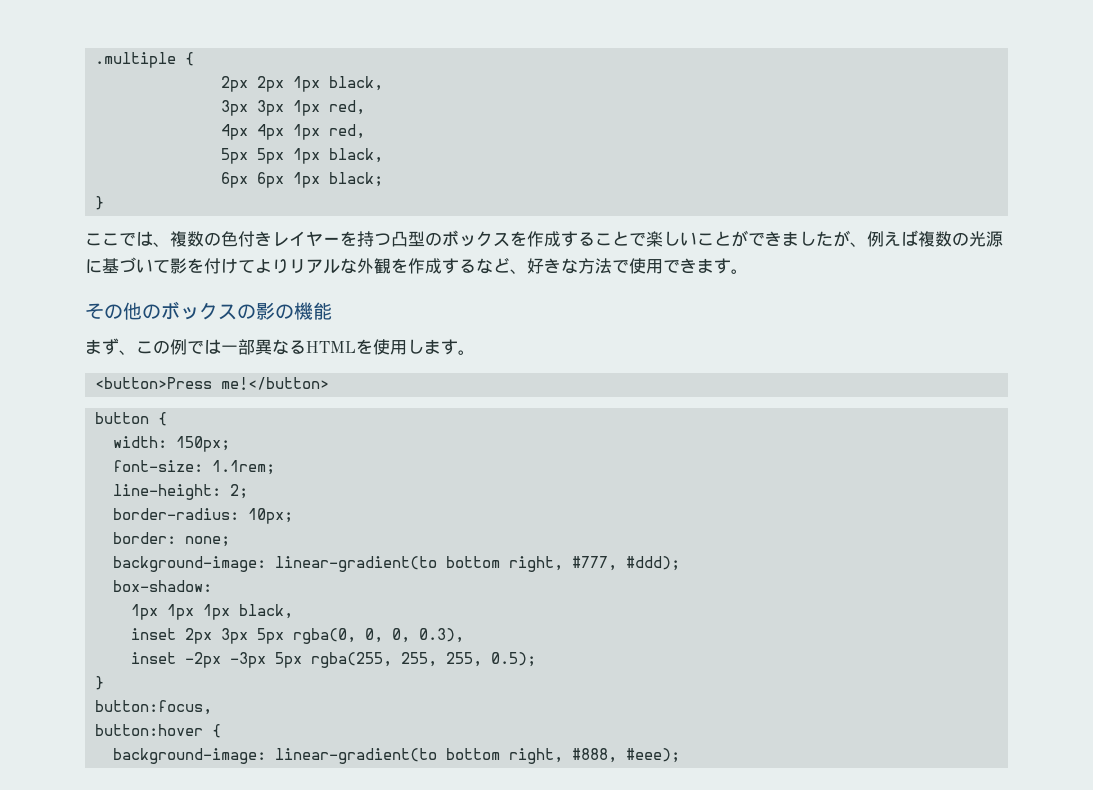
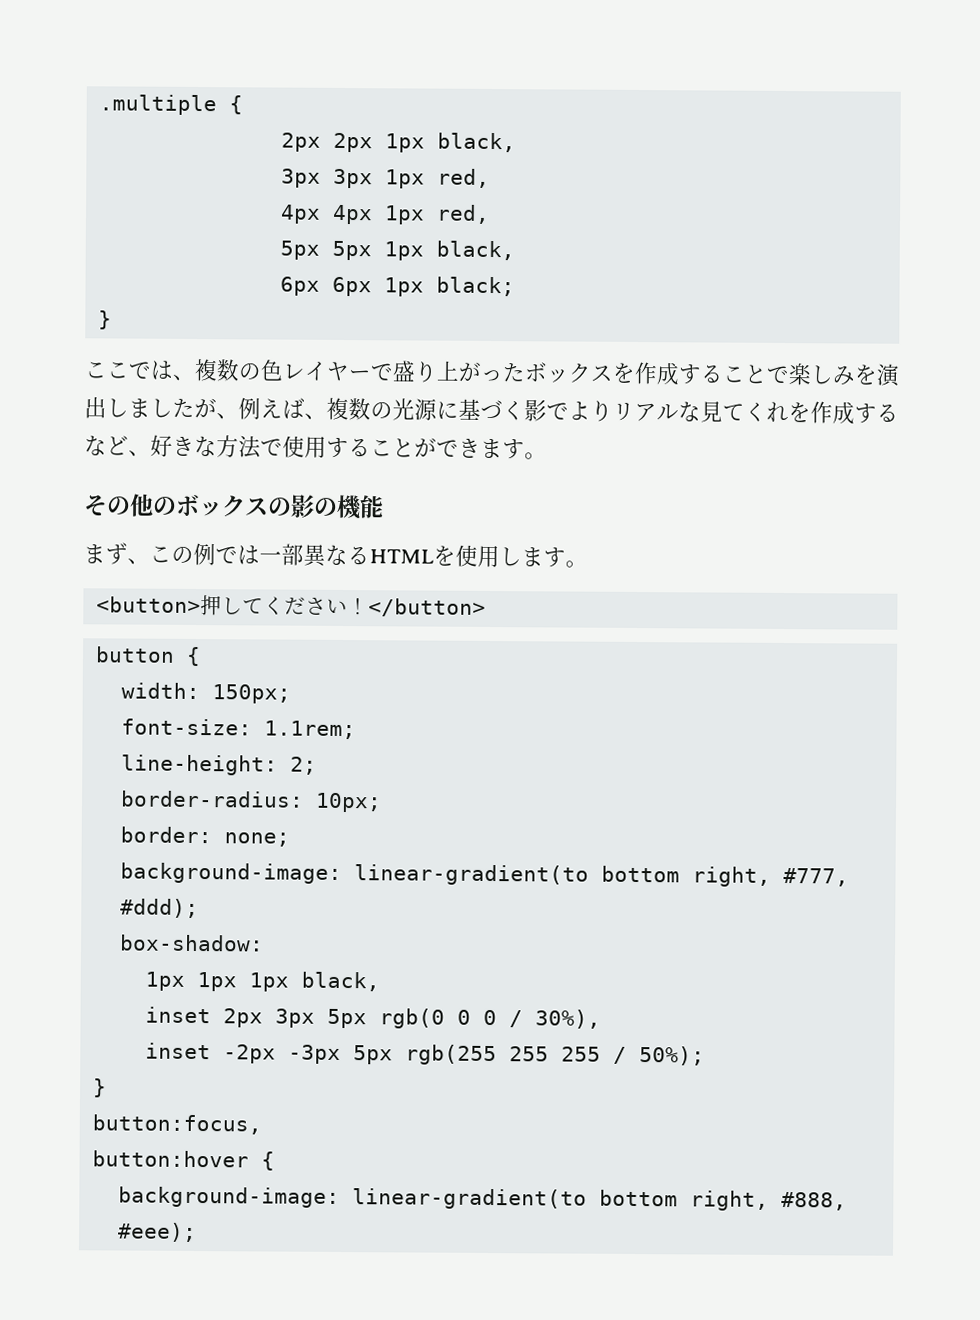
[238,231,272,247] 付き -> (284, 370) none
[340,231,442,247] を持つ凸型の -> [370,360,526,383] で盛り上がった
[680,230,782,247] いことができ -> [832,363,901,387] [84,396,129,419] みを演出し
(918, 238) none -> [304,413,327,420] 、
[136,258,255,274] いて影を付けて -> [502,399,569,422] く影で
[357,258,391,274] 外観 -> [700,400,789,423] 見てくれ
(663, 266) none -> [326,437,437,459] することが
[94,377,329,390] <button>Press me!</button> -> [95,595,486,617] <button>押してください！</button>
[292,628,464,644] rgba(0, 0, 0, 0.3), -> [378,1008,601,1029] rgb(0 0 0 / 30%),
[310,652,536,668] rgba(255, 255, 255, 0.5); -> [404,1044,705,1066] rgb(255 255 255 / 50%);

